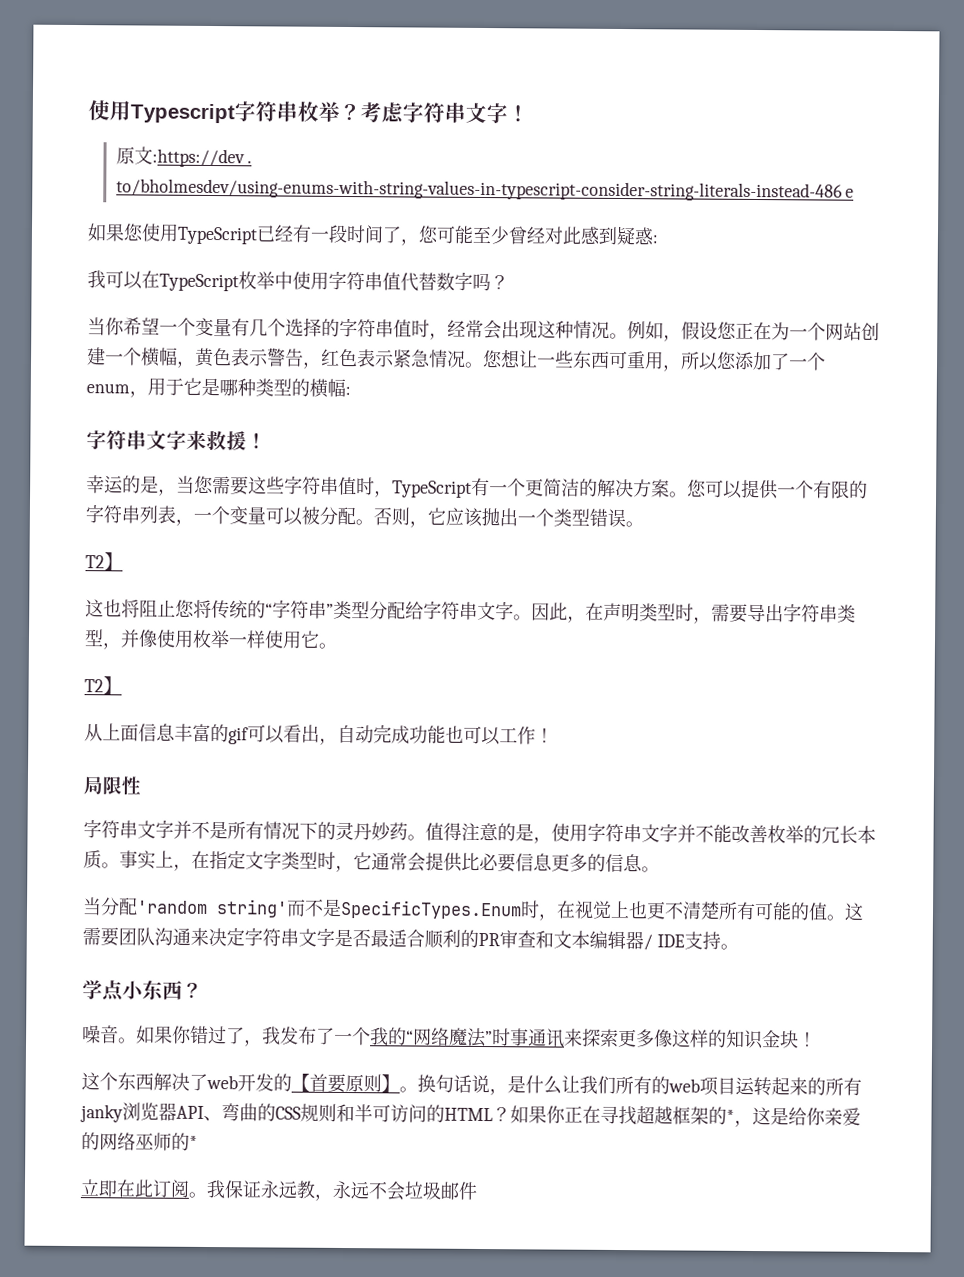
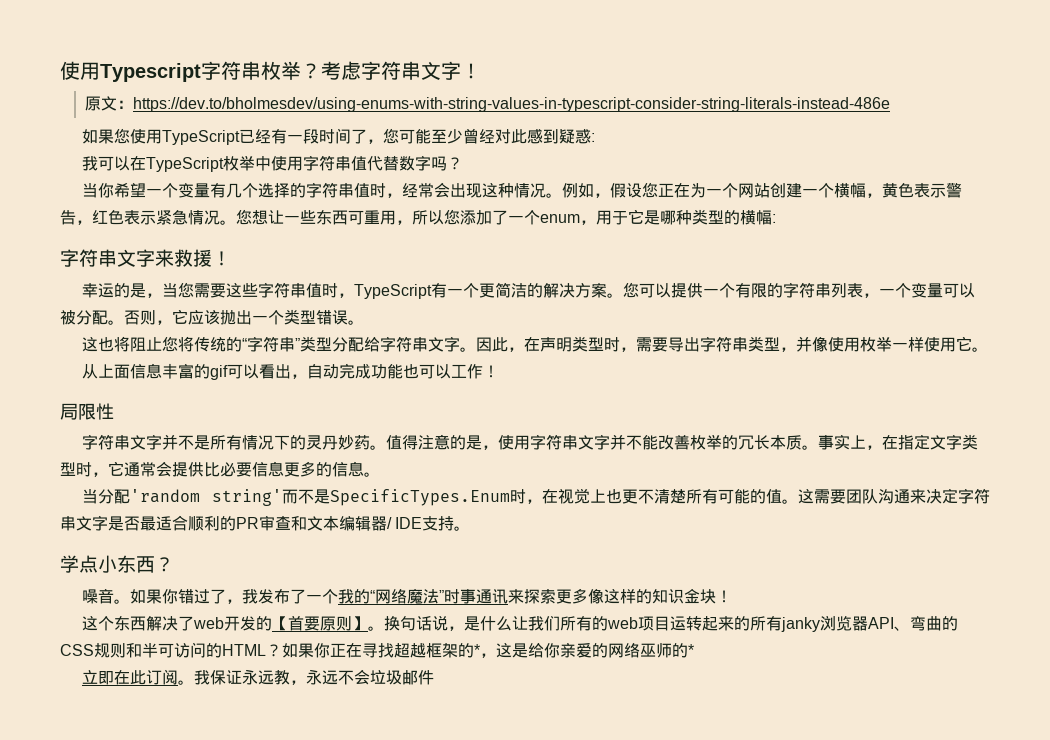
[151,148,253,168] [115,178,855,202] :https://dev . to/bholmesdev/using-enums-with-string-values-in-typescript-consider-string-literals-instead-486 e -> [117,97,891,112] ：https://dev.to/bholmesdev/using-enums-with-string-values-in-typescript-consider-string-literals-instead-486e
[85,552,123,571] // T2】 -> (364, 322) none
[84,676,122,695] // T2】 -> (989, 349) none

